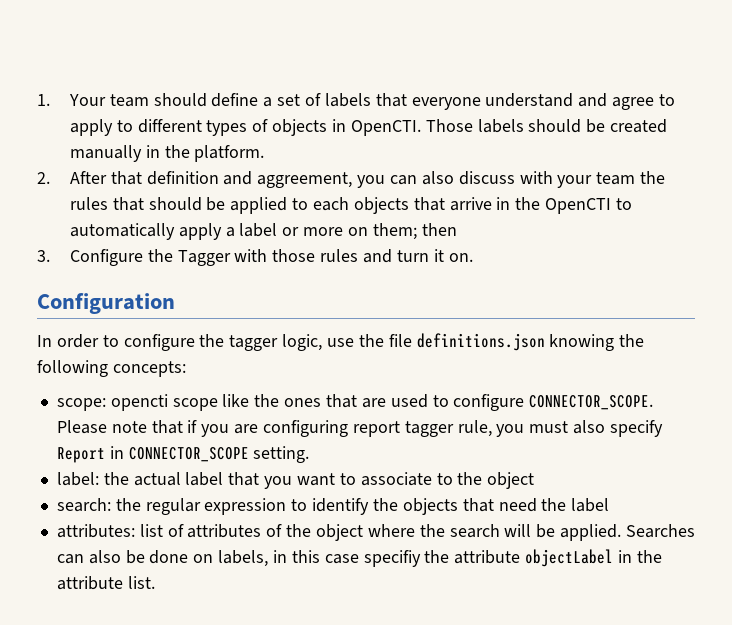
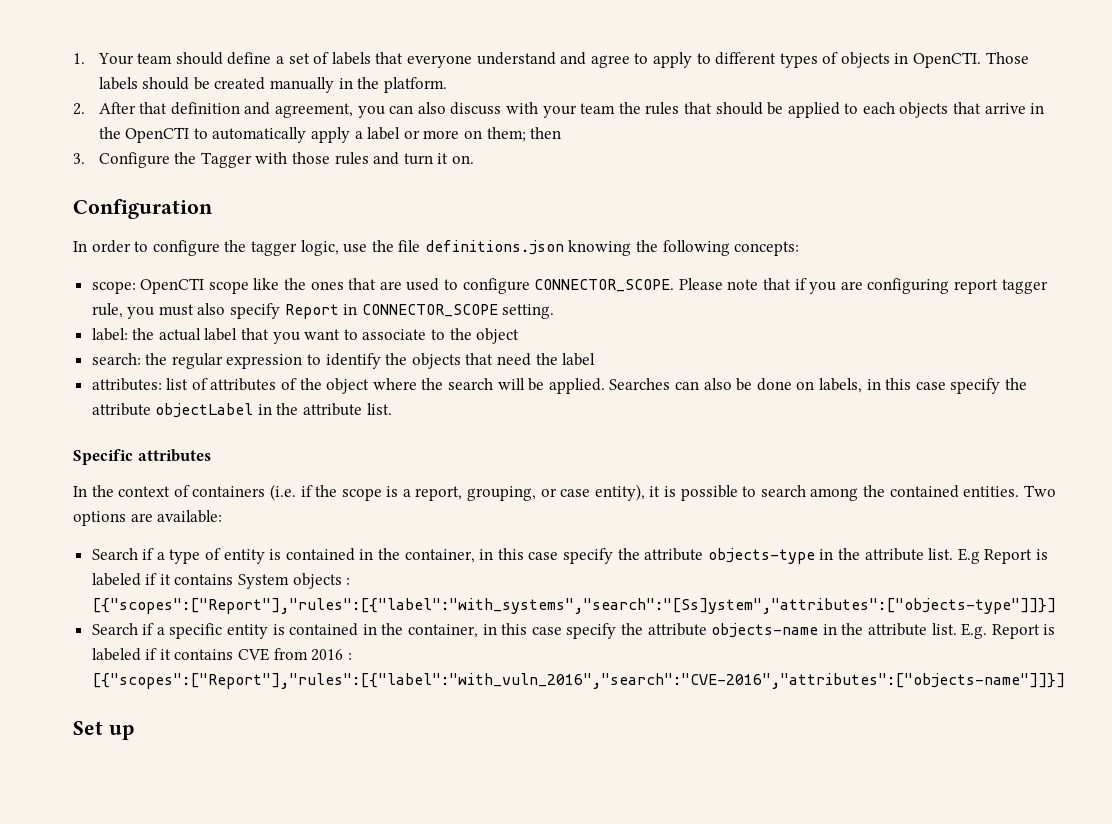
[257,172,353,188] aggreement, -> [275,103,354,118] agreement,
[110,394,168,411] opencti -> [140,278,205,294] OpenCTI
[363,550,421,567] specifiy -> [950,378,1001,394] specify
(155, 582) none -> [73,449,211,465] [73,484,1056,501] [73,510,223,526] [91,548,1048,564] [91,573,351,589] [91,598,1056,614] [91,623,1056,639] [91,648,352,661] [91,673,1065,689] [73,721,134,740] // Specific attributes // In the context of containers (i.e. if the scope is a report, grouping, or case entity), it is possible to search among the contained entities. Two options are available: // Search if a type of entity is contained in the container, in this case specify the attribute objects-type in the attribute list. E.g Report is labeled if it contains System objects : [{"scopes":["Report"],"rules":[{"label":"with_systems","search":"[Ss]ystem","attributes":["objects-type"]]}] // Search if a specific entity is contained in the container, in this case specify the attribute objects-name in the attribute list. E.g. Report is labeled if it contains CVE from 2016 : [{"scopes":["Report"],"rules":[{"label":"with_vuln_2016","search":"CVE-2016","attributes":["objects-name"]]}] // Set up

